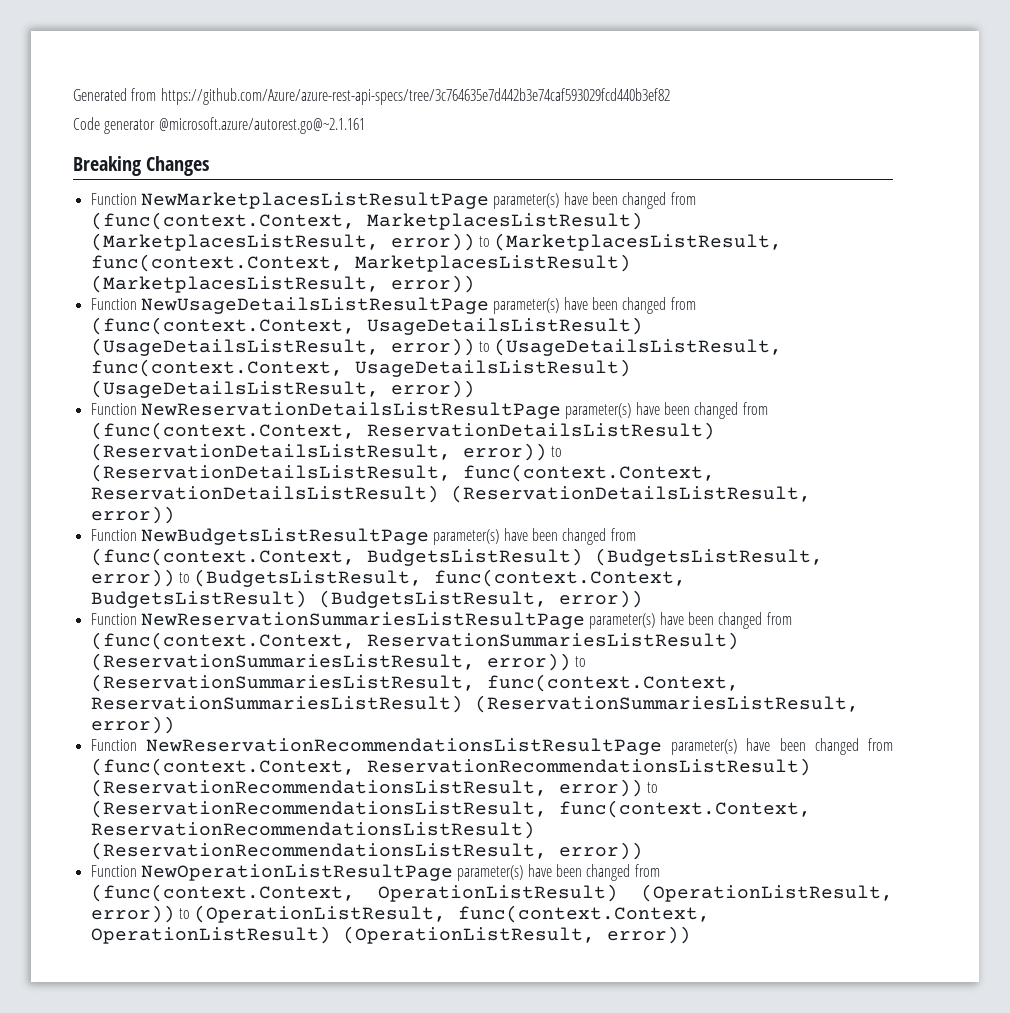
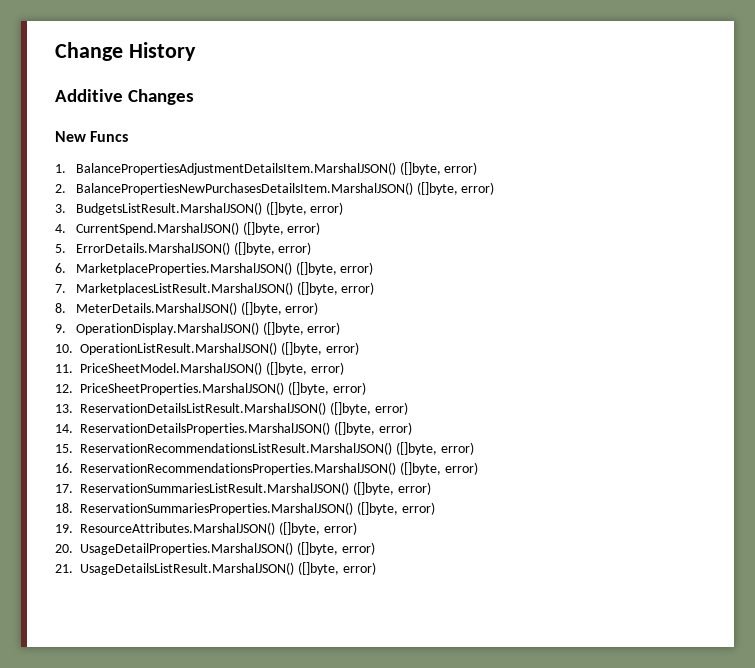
[73,88,670,105] [73,117,365,134] [73,156,210,176] [90,192,696,209] [90,212,643,230] [90,233,783,251] [90,254,631,272] [90,275,475,293] [90,297,696,314] [90,317,643,335] [90,338,783,356] [90,359,631,377] [90,380,475,398] [90,402,768,419] [90,422,715,440] [90,443,562,461] [90,464,715,482] [90,485,811,503] [90,506,175,524] [90,528,636,545] [90,548,823,566] [90,569,687,587] [90,590,643,608] [90,612,792,629] [90,632,739,650] [90,653,586,671] [90,674,739,692] [90,695,859,713] [90,716,175,734] [90,738,893,755] [90,758,811,776] [90,779,658,797] [90,800,811,818] [90,821,535,839] [90,842,643,860] [90,864,660,881] [90,884,893,902] [90,905,711,923] [90,926,691,944] Generated from https://github.com/Azure/azure-rest-api-specs/tree/3c764635e7d442b3e74caf593029fcd440b3ef82 // Code generator @microsoft.azure/autorest.go@~2.1.161 // Breaking Changes // Function NewMarketplacesListResultPage parameter(s) have been changed from (func(context.Context, MarketplacesListResult) (MarketplacesListResult, error)) to (MarketplacesListResult, func(context.Context, MarketplacesListResult) (MarketplacesListResult, error)) // Function NewUsageDetailsListResultPage parameter(s) have been changed from (func(context.Context, UsageDetailsListResult) (UsageDetailsListResult, error)) to (UsageDetailsListResult, func(context.Context, UsageDetailsListResult) (UsageDetailsListResult, error)) // Function NewReservationDetailsListResultPage parameter(s) have been changed from (func(context.Context, ReservationDetailsListResult) (ReservationDetailsListResult, error)) to (ReservationDetailsListResult, func(context.Context, ReservationDetailsListResult) (ReservationDetailsListResult, error)) // Function NewBudgetsListResultPage parameter(s) have been changed from (func(context.Context, BudgetsListResult) (BudgetsListResult, error)) to (BudgetsListResult, func(context.Context, BudgetsListResult) (BudgetsListResult, error)) // Function NewReservationSummariesListResultPage parameter(s) have been changed from (func(context.Context, ReservationSummariesListResult) (ReservationSummariesListResult, error)) to (ReservationSummariesListResult, func(context.Context, ReservationSummariesListResult) (ReservationSummariesListResult, error)) // Function NewReservationRecommendationsListResultPage parameter(s) have been changed from (func(context.Context, ReservationRecommendationsListResult) (ReservationRecommendationsListResult, error)) to (ReservationRecommendationsListResult, func(context.Context, ReservationRecommendationsListResult) (ReservationRecommendationsListResult, error)) // Function NewOperationListResultPage parameter(s) have been changed from (func(context.Context, OperationListResult) (OperationListResult, error)) to (OperationListResult, func(context.Context, OperationListResult) (OperationListResult, error)) -> [55,42,196,61] [55,89,195,105] [55,131,129,142] [55,162,478,175] [55,182,495,195] [55,202,344,215] [55,222,321,235] [55,242,312,255] [55,262,374,275] [55,282,375,295] [55,302,319,315] [55,322,341,335] [55,342,359,355] [55,362,344,375] [55,382,366,395] [55,402,408,415] [55,422,412,435] [55,442,474,455] [55,462,478,475] [55,482,431,495] [55,502,435,515] [55,522,357,535] [55,542,375,555] [55,562,376,575] Change History // Additive Changes // New Funcs // 1. BalancePropertiesAdjustmentDetailsItem.MarshalJSON() ([]byte, error) // 2. BalancePropertiesNewPurchasesDetailsItem.MarshalJSON() ([]byte, error) // 3. BudgetsListResult.MarshalJSON() ([]byte, error) // 4. CurrentSpend.MarshalJSON() ([]byte, error) // 5. ErrorDetails.MarshalJSON() ([]byte, error) // 6. MarketplaceProperties.MarshalJSON() ([]byte, error) // 7. MarketplacesListResult.MarshalJSON() ([]byte, error) // 8. MeterDetails.MarshalJSON() ([]byte, error) // 9. OperationDisplay.MarshalJSON() ([]byte, error) // 10. OperationListResult.MarshalJSON() ([]byte, error) // 11. PriceSheetModel.MarshalJSON() ([]byte, error) // 12. PriceSheetProperties.MarshalJSON() ([]byte, error) // 13. ReservationDetailsListResult.MarshalJSON() ([]byte, error) // 14. ReservationDetailsProperties.MarshalJSON() ([]byte, error) // 15. ReservationRecommendationsListResult.MarshalJSON() ([]byte, error) // 16. ReservationRecommendationsProperties.MarshalJSON() ([]byte, error) // 17. ReservationSummariesListResult.MarshalJSON() ([]byte, error) // 18. ReservationSummariesProperties.MarshalJSON() ([]byte, error) // 19. ResourceAttributes.MarshalJSON() ([]byte, error) // 20. UsageDetailProperties.MarshalJSON() ([]byte, error) // 21. UsageDetailsListResult.MarshalJSON() ([]byte, error)

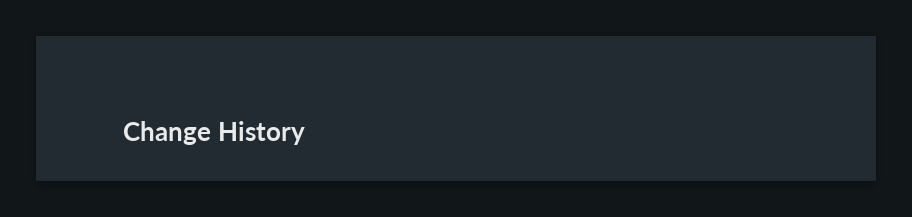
[55,89,195,105] [55,131,129,142] [55,162,478,175] [55,182,495,195] [55,202,344,215] [55,222,321,235] [55,242,312,255] [55,262,374,275] [55,282,375,295] [55,302,319,315] [55,322,341,335] [55,342,359,355] [55,362,344,375] [55,382,366,395] [55,402,408,415] [55,422,412,435] [55,442,474,455] [55,462,478,475] [55,482,431,495] [55,502,435,515] [55,522,357,535] [55,542,375,555] [55,562,376,575] // Additive Changes // New Funcs // 1. BalancePropertiesAdjustmentDetailsItem.MarshalJSON() ([]byte, error) // 2. BalancePropertiesNewPurchasesDetailsItem.MarshalJSON() ([]byte, error) // 3. BudgetsListResult.MarshalJSON() ([]byte, error) // 4. CurrentSpend.MarshalJSON() ([]byte, error) // 5. ErrorDetails.MarshalJSON() ([]byte, error) // 6. MarketplaceProperties.MarshalJSON() ([]byte, error) // 7. MarketplacesListResult.MarshalJSON() ([]byte, error) // 8. MeterDetails.MarshalJSON() ([]byte, error) // 9. OperationDisplay.MarshalJSON() ([]byte, error) // 10. OperationListResult.MarshalJSON() ([]byte, error) // 11. PriceSheetModel.MarshalJSON() ([]byte, error) // 12. PriceSheetProperties.MarshalJSON() ([]byte, error) // 13. ReservationDetailsListResult.MarshalJSON() ([]byte, error) // 14. ReservationDetailsProperties.MarshalJSON() ([]byte, error) // 15. ReservationRecommendationsListResult.MarshalJSON() ([]byte, error) // 16. ReservationRecommendationsProperties.MarshalJSON() ([]byte, error) // 17. ReservationSummariesListResult.MarshalJSON() ([]byte, error) // 18. ReservationSummariesProperties.MarshalJSON() ([]byte, error) // 19. ResourceAttributes.MarshalJSON() ([]byte, error) // 20. UsageDetailProperties.MarshalJSON() ([]byte, error) // 21. UsageDetailsListResult.MarshalJSON() ([]byte, error) -> (306, 133) none

